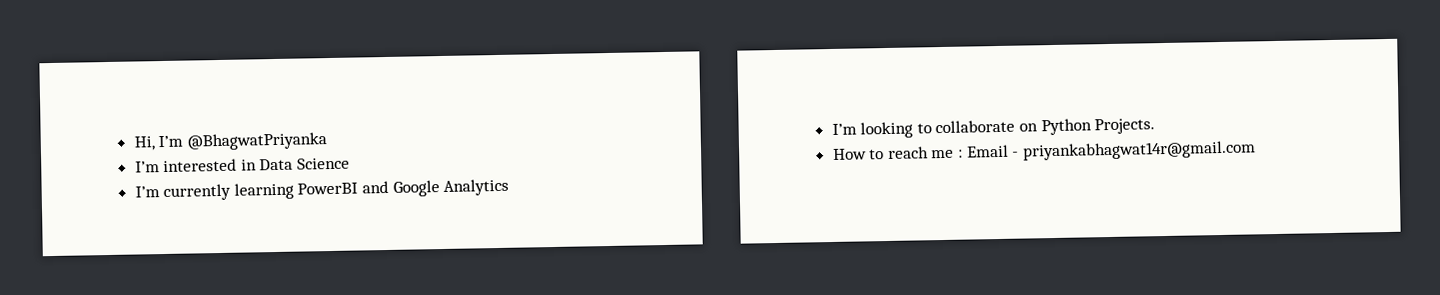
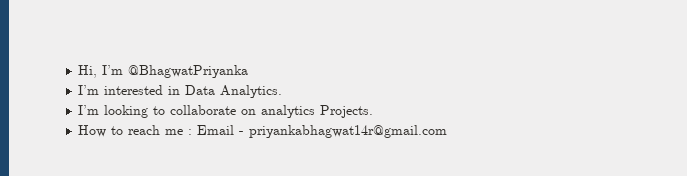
[297,157,351,170] [134,178,510,202] Science // I’m currently learning PowerBI and Google Analytics -> [220,85,283,98] Analytics.
[1040,118,1092,136] Python -> [261,105,316,118] analytics

